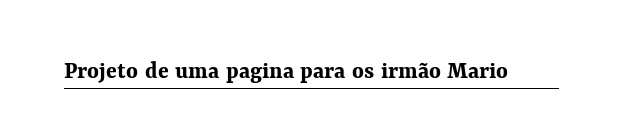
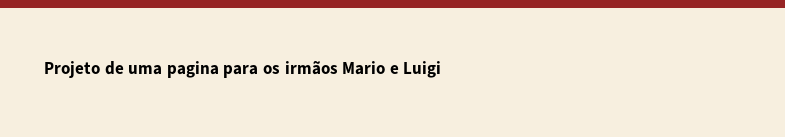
[380,62,509,78] irmão Mario -> [284,61,442,78] irmãos Mario e Luigi

